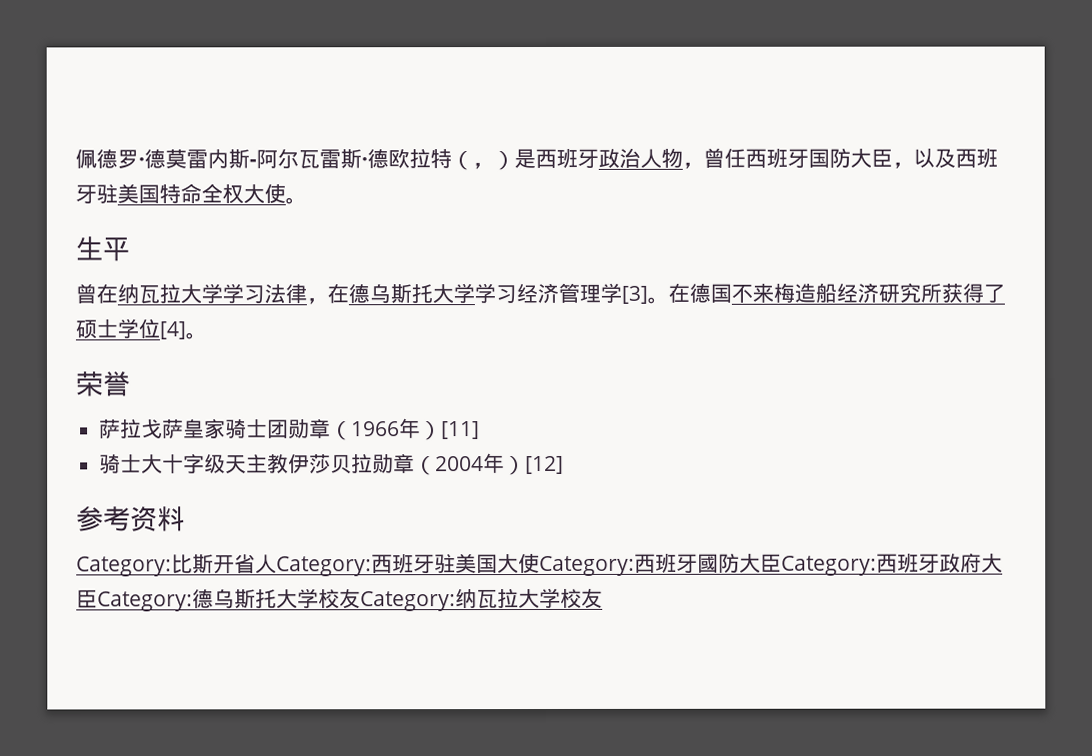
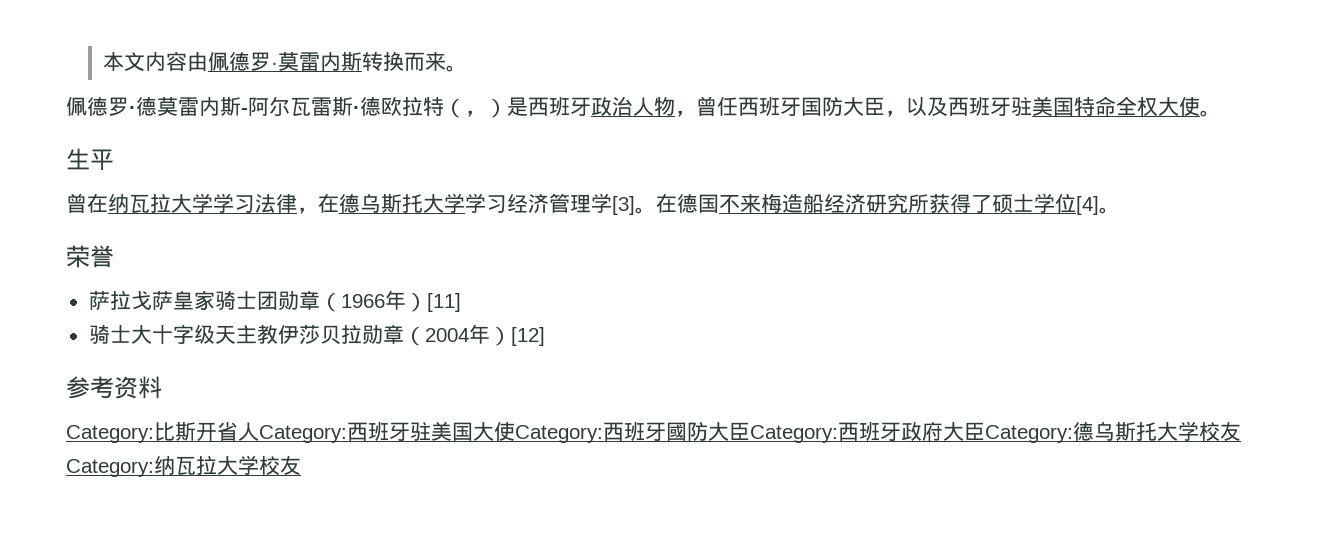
(75, 159) none -> [102,51,467,72] 本文内容由佩德罗·莫雷内斯转换而来。 //

